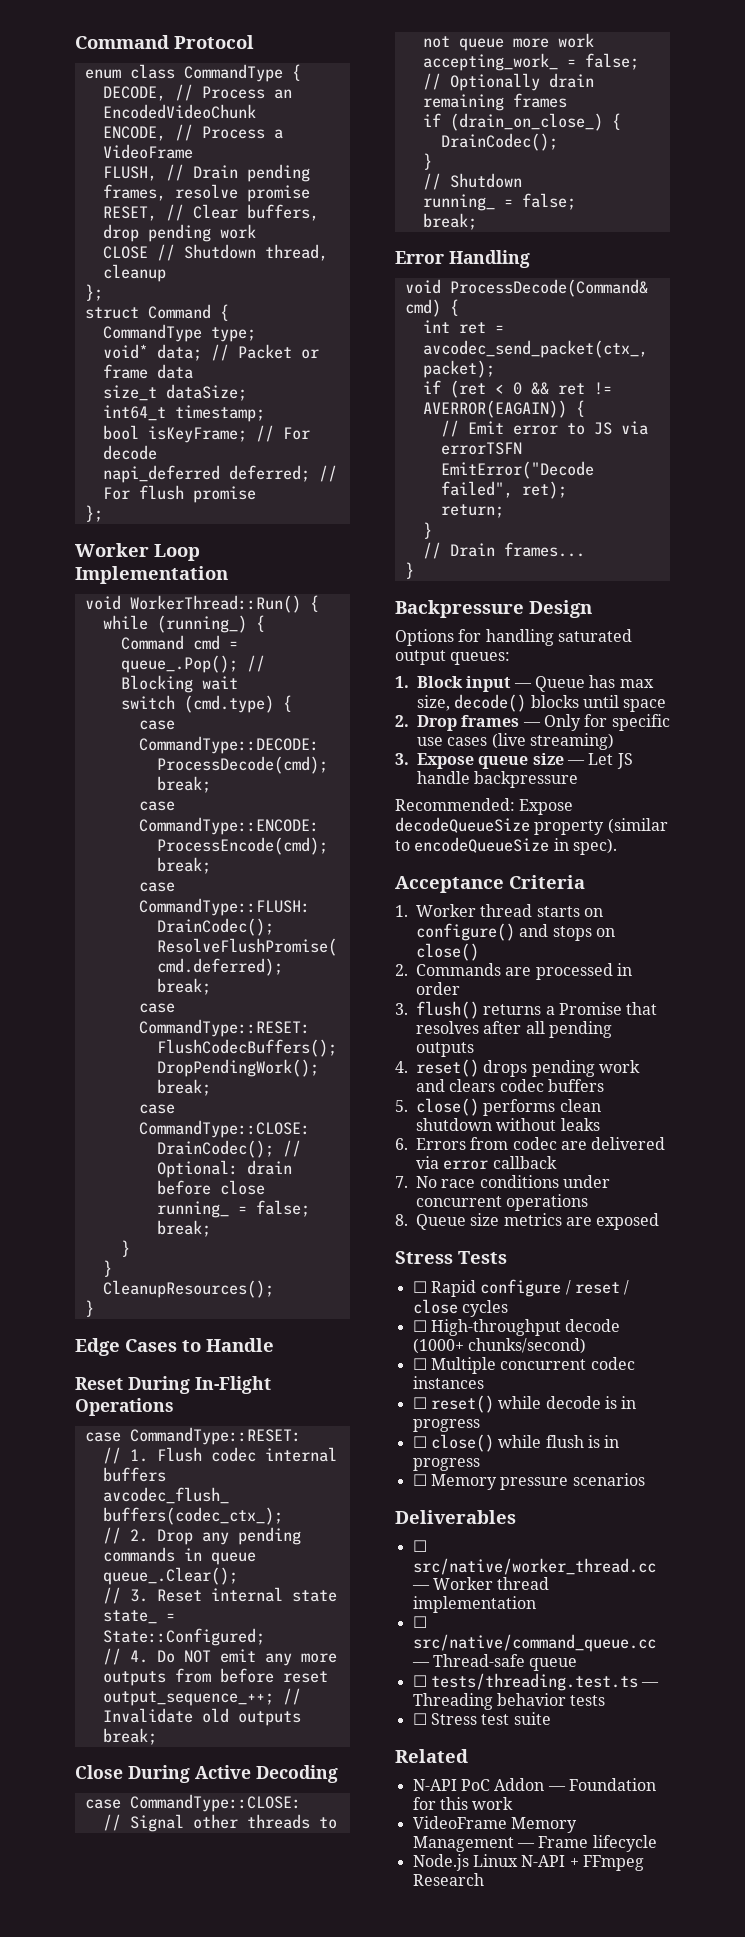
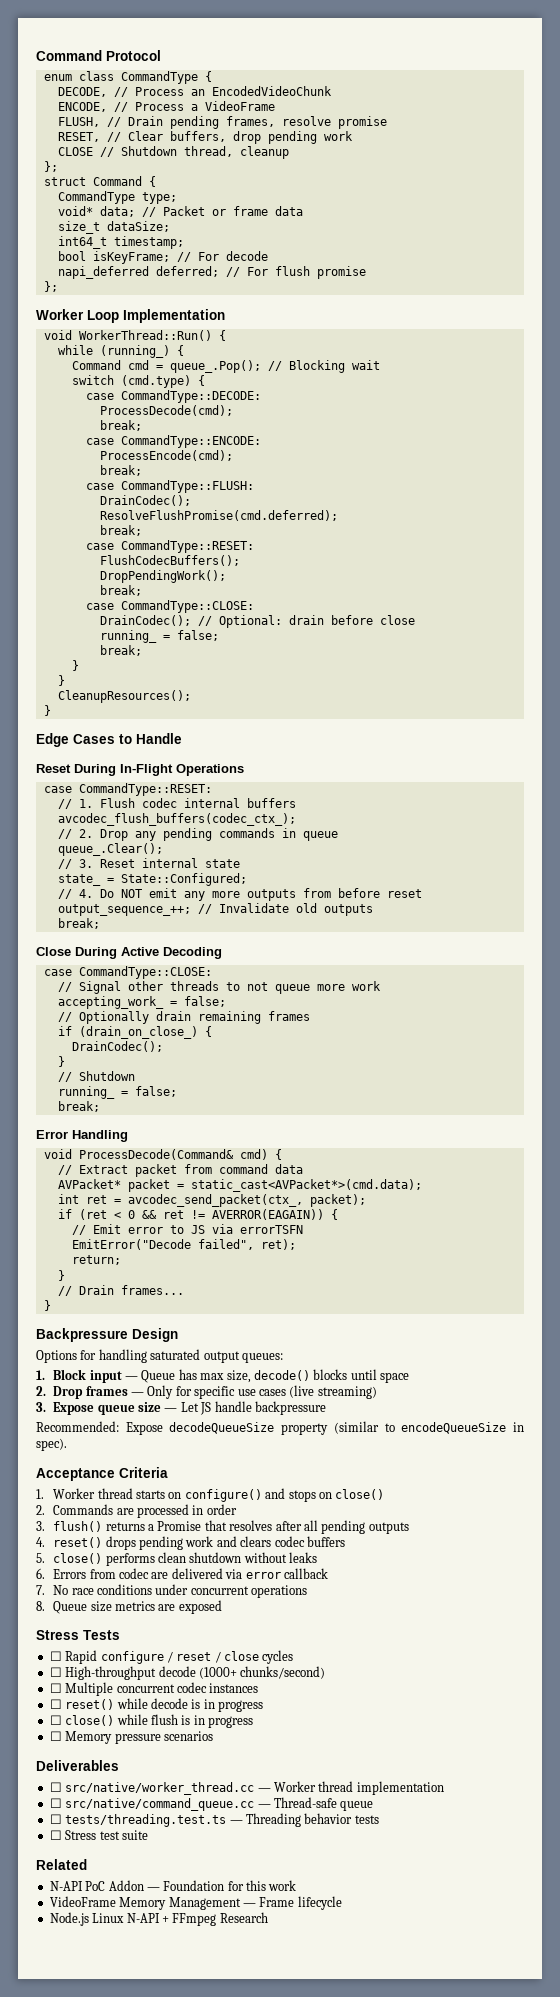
(459, 307) none -> [57,1164,303,1177] [57,1179,422,1192] // // Extract packet from command data // AVPacket* packet = static_cast<AVPacket*>(cmd.data);

